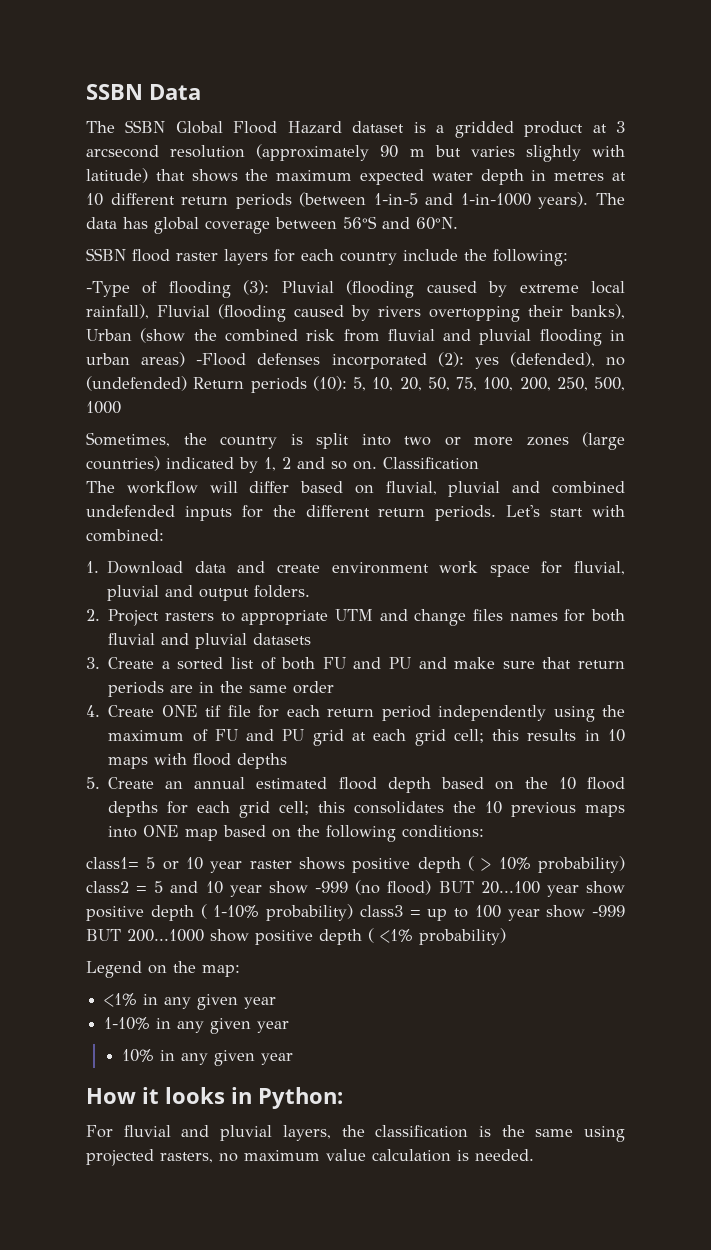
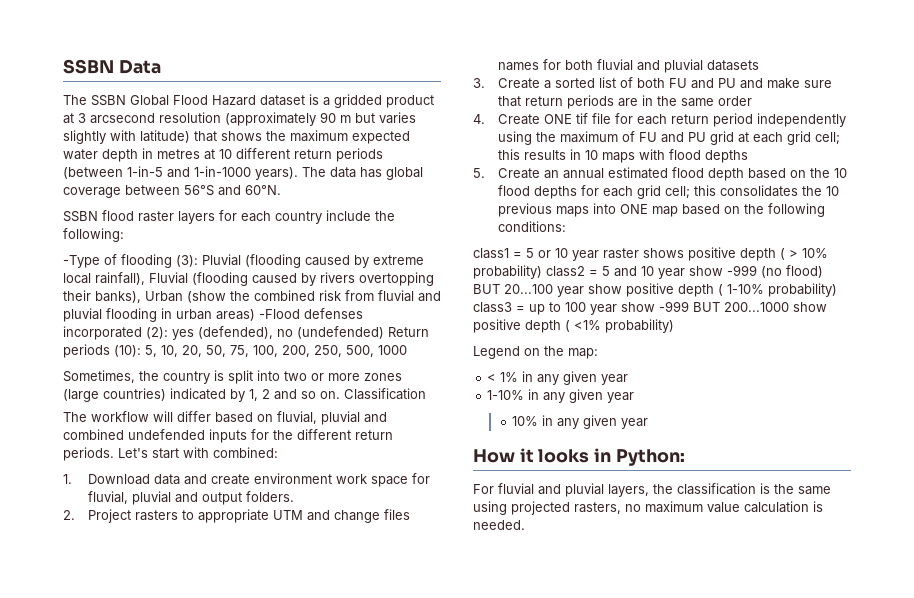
[86,857,139,869] class1= -> [473,248,522,259] class1 =
[104,993,138,1007] <1% -> [487,372,519,382] < 1%

